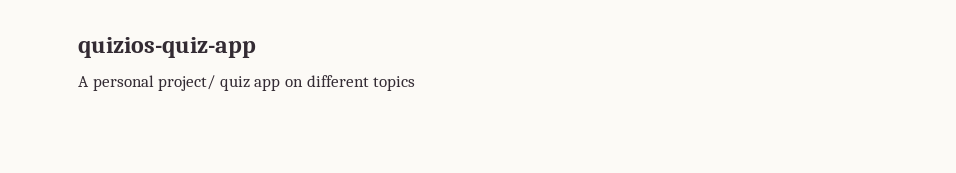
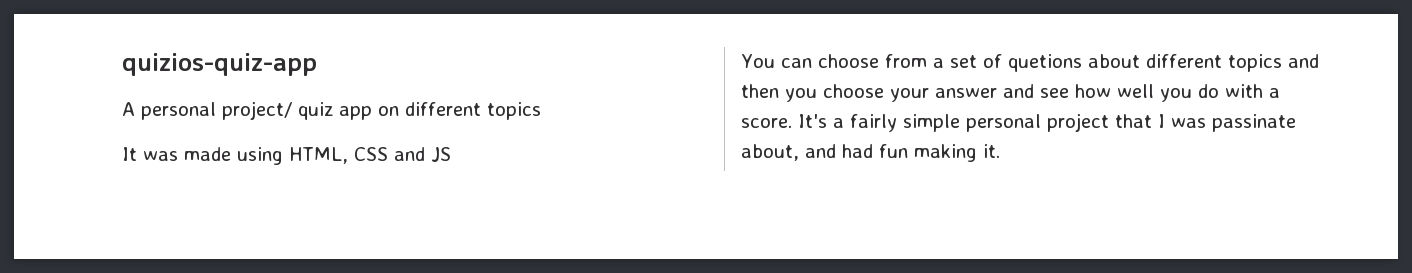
(416, 83) none -> [122,147,451,165] [741,54,1319,72] [741,84,1280,102] [741,113,1296,132] [741,144,1000,162] // It was made using HTML, CSS and JS // You can choose from a set of quetions about different topics and then you choose your answer and see how well you do with a score. It's a fairly simple personal project that I was passinate about, and had fun making it.

